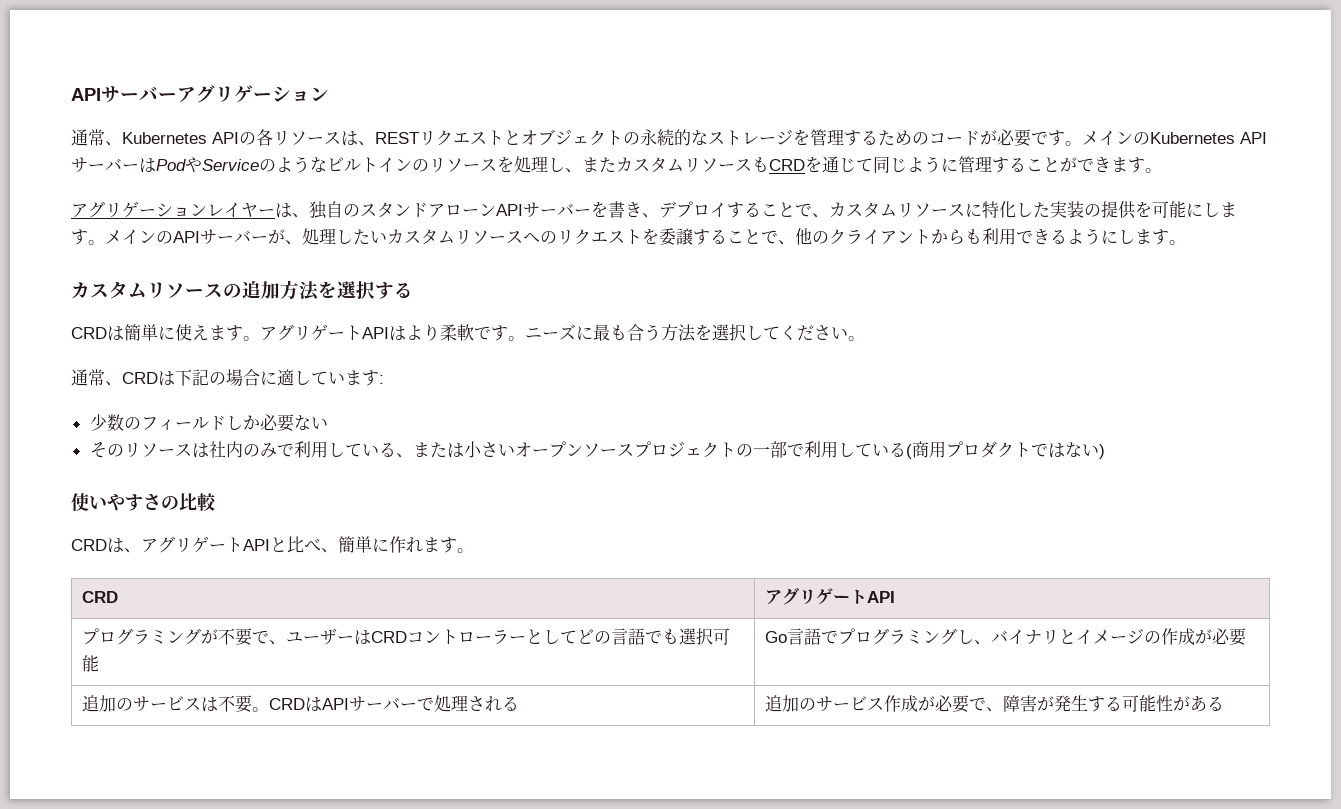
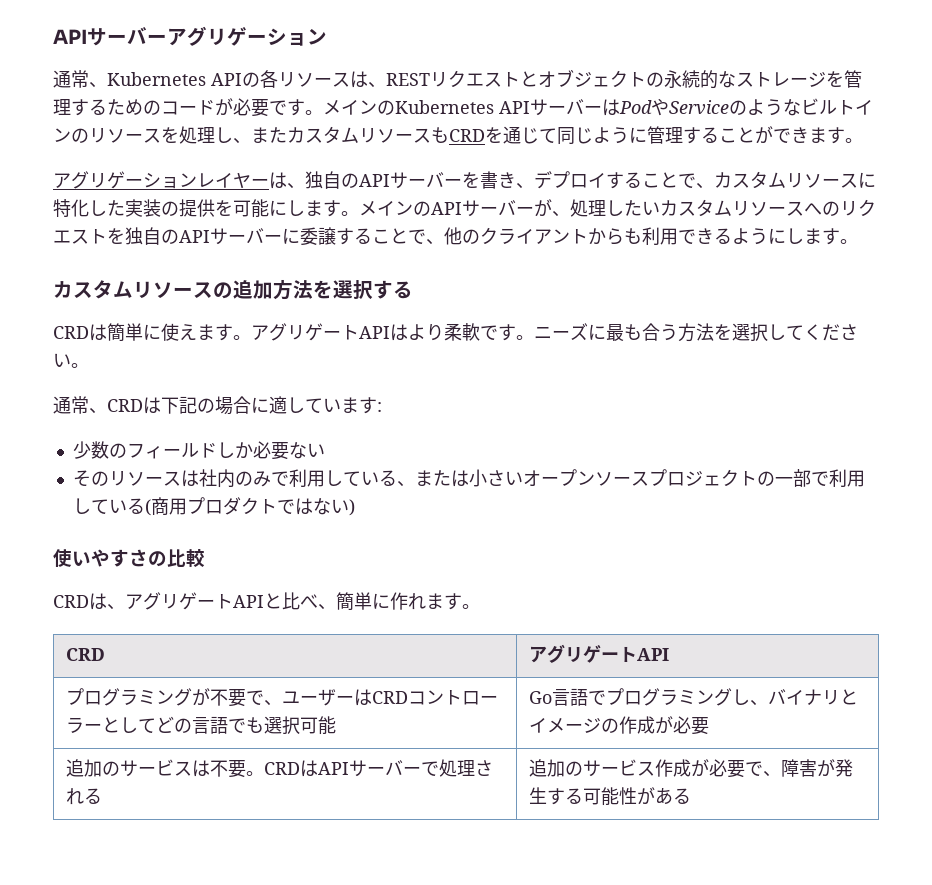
[360,202,496,218] スタンドアローン -> (359, 180) none
(659, 236) none -> [125,227,300,245] 独自のAPIサーバーに

